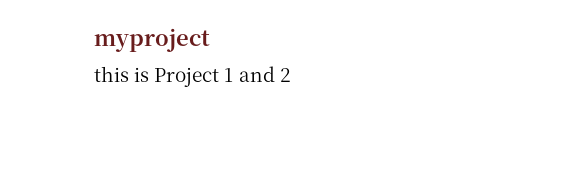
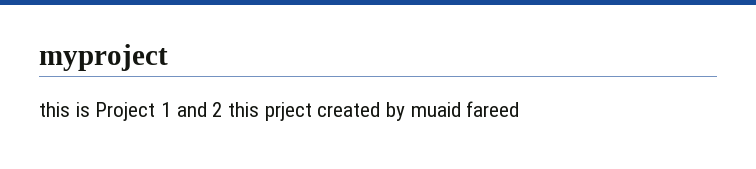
(291, 75) none -> [228,101,520,121] this prject created by muaid fareed

